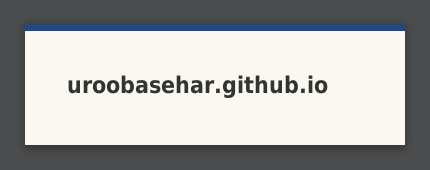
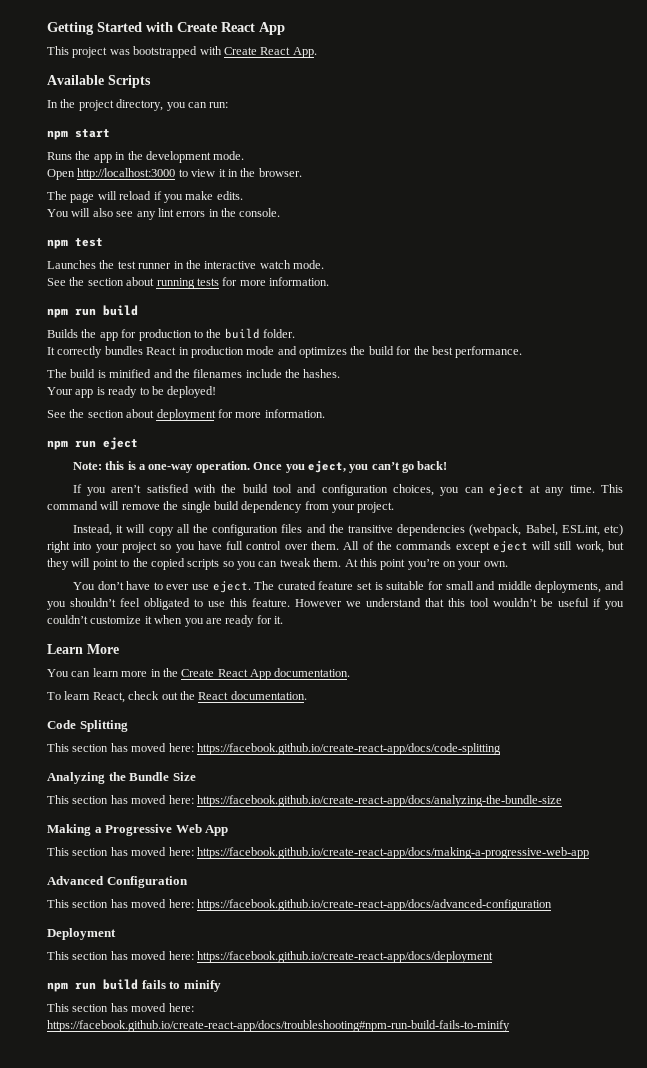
[67,75,328,98] uroobasehar.github.io -> [47,22,285,35] [47,46,317,58] [47,75,151,88] [47,99,229,111] [47,129,110,140] [47,151,245,163] [47,168,302,180] [47,191,243,203] [47,208,281,220] [47,238,103,249] [47,260,324,269] [47,277,329,289] [47,305,138,318] [47,328,295,341] [47,346,523,358] [47,369,341,378] [47,386,217,398] [47,409,325,421] [47,437,138,450] [72,460,448,473] [72,484,623,496] [47,501,395,513] [72,524,623,536] [47,541,624,553] [47,558,508,570] [72,581,624,593] [47,598,624,610] [47,615,283,627] [47,644,119,654] [47,668,351,680] [47,691,307,703] [47,720,128,732] [47,743,501,755] [47,772,196,784] [47,795,562,807] [47,824,229,836] [47,847,589,859] [47,876,188,888] [47,899,552,911] [47,928,116,940] [47,951,493,963] [47,979,221,992] [47,1003,194,1012] [47,1020,510,1032] Getting Started with Create React App // This project was bootstrapped with Create React App. // Available Scripts // In the project directory, you can run: // npm start // Runs the app in the development mode. // Open http://localhost:3000 to view it in the browser. // The page will reload if you make edits. // You will also see any lint errors in the console. // npm test // Launches the test runner in the interactive watch mode. // See the section about running tests for more information. // npm run build // Builds the app for production to the build folder. // It correctly bundles React in production mode and optimizes the build for the best performance. // The build is minified and the filenames include the hashes. // Your app is ready to be deployed! // See the section about deployment for more information. // npm run eject // Note: this is a one-way operation. Once you eject, you can’t go back! // If you aren’t satisfied with the build tool and configuration choices, you can eject at any time. This command will remove the single build dependency from your project. // Instead, it will copy all the configuration files and the transitive dependencies (webpack, Babel, ESLint, etc) right into your project so you have full control over them. All of the commands except eject will still work, but they will point to the copied scripts so you can tweak them. At this point you’re on your own. // You don’t have to ever use eject. The curated feature set is suitable for small and middle deployments, and you shouldn’t feel obligated to use this feature. However we understand that this tool wouldn’t be useful if you couldn’t customize it when you are ready for it. // Learn More // You can learn more in the Create React App documentation. // To learn React, check out the React documentation. // Code Splitting // This section has moved here: https://facebook.github.io/create-react-app/docs/code-splitting // Analyzing the Bundle Size // This section has moved here: https://facebook.github.io/create-react-app/docs/analyzing-the-bundle-size // Making a Progressive Web App // This section has moved here: https://facebook.github.io/create-react-app/docs/making-a-progressive-web-app // Advanced Configuration // This section has moved here: https://facebook.github.io/create-react-app/docs/advanced-configuration // Deployment // This section has moved here: https://facebook.github.io/create-react-app/docs/deployment // npm run build fails to minify // This section has moved here: https://facebook.github.io/create-react-app/docs/troubleshooting#npm-run-build-fails-to-minify

